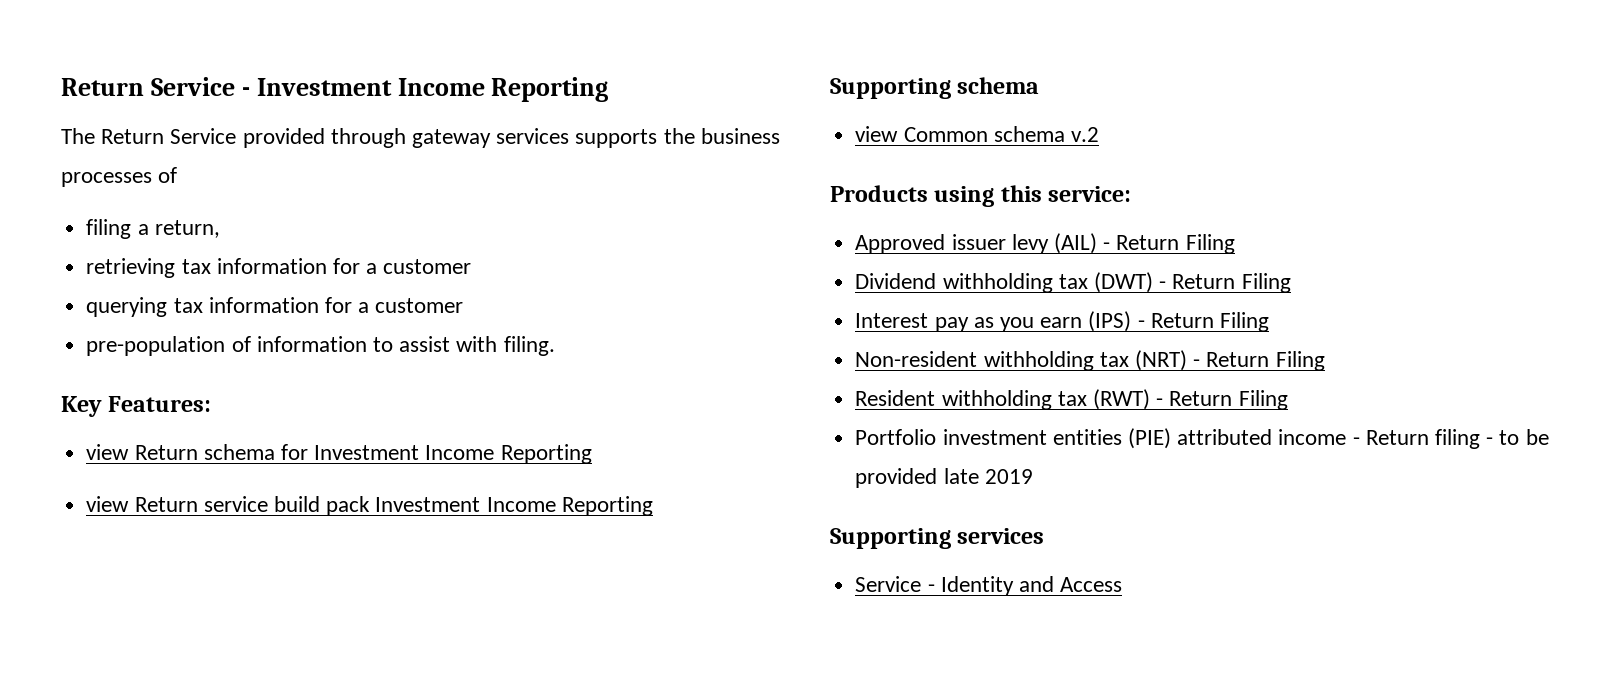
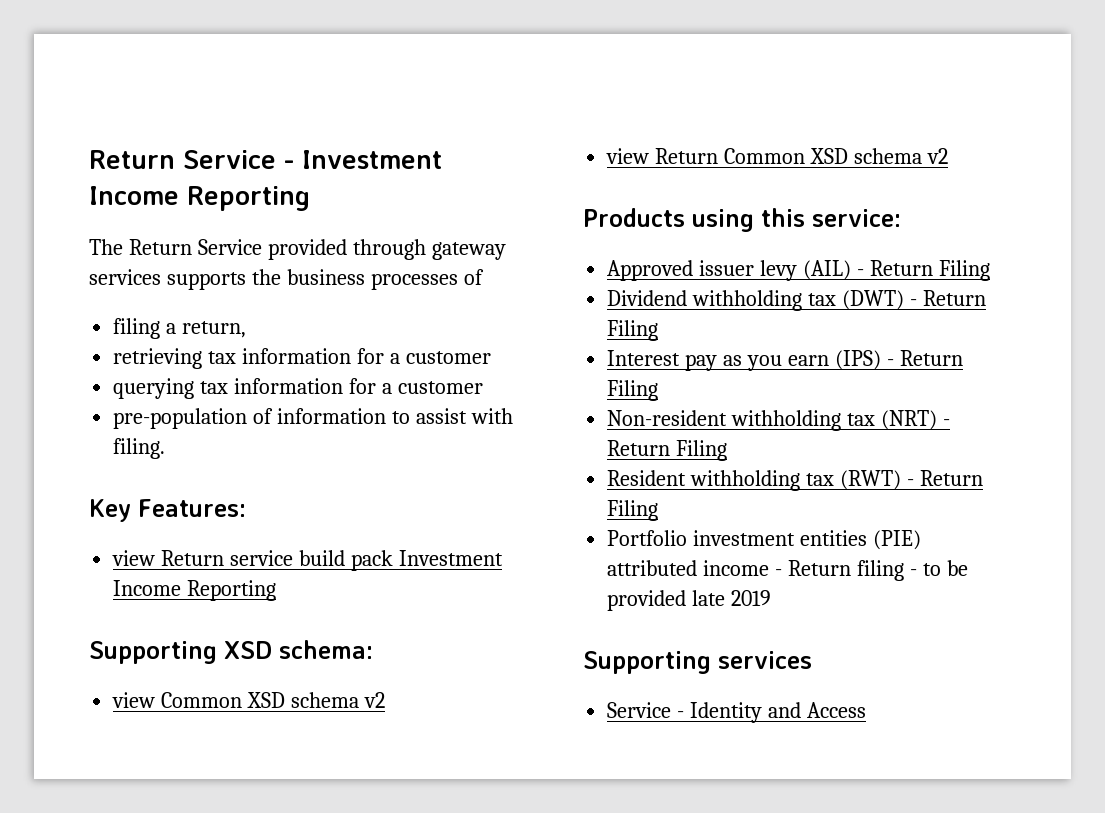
[86,444,592,464] // view Return schema for Investment Income Reporting -> (246, 508) none
[957,77,1040,94] schema -> [224,640,373,659] XSD schema:
[993,126,1099,142] schema v.2 -> [247,692,385,708] [606,148,948,164] XSD schema v2 // view Return Common XSD schema v2

